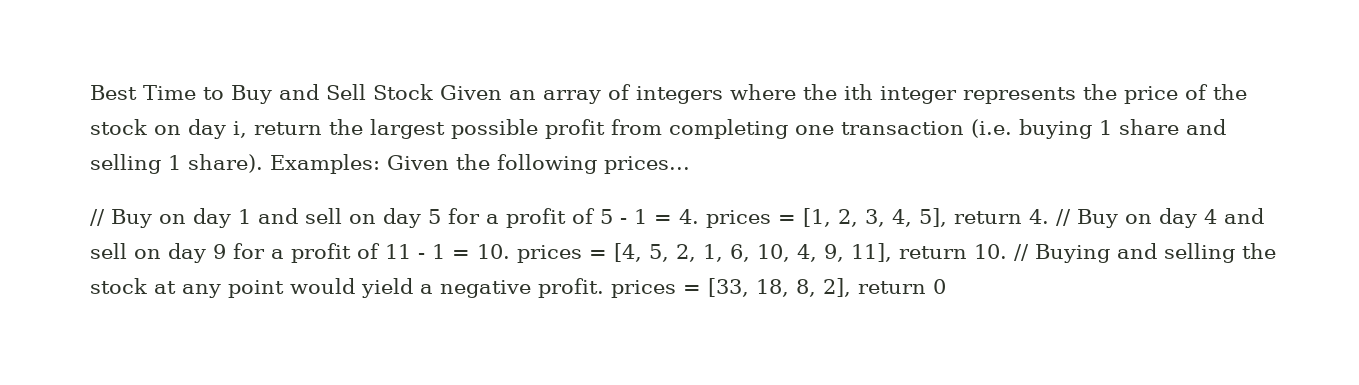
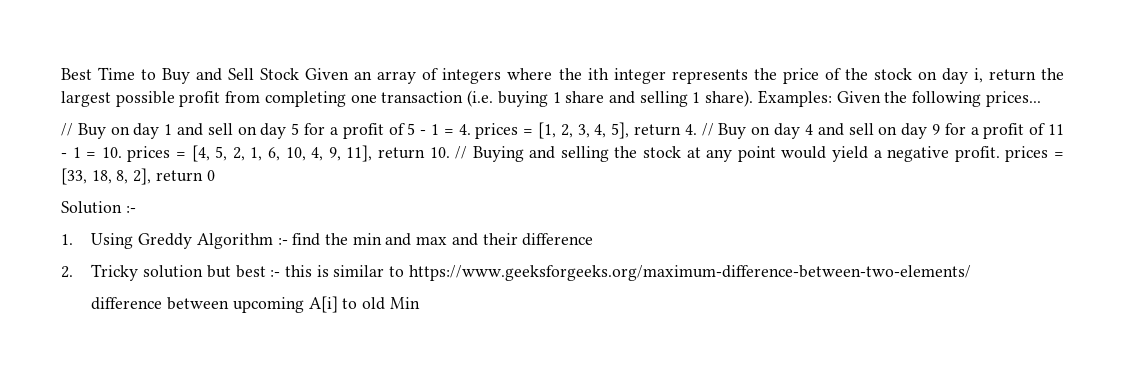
(946, 286) none -> [61,201,136,214] [61,233,594,249] [61,264,971,281] [91,296,420,313] // Solution :- // 1. Using Greddy Algorithm :- find the min and max and their difference // 2. Tricky solution but best :- this is similar to https://www.geeksforgeeks.org/maximum-difference-between-two-elements/ // difference between upcoming A[i] to old Min

